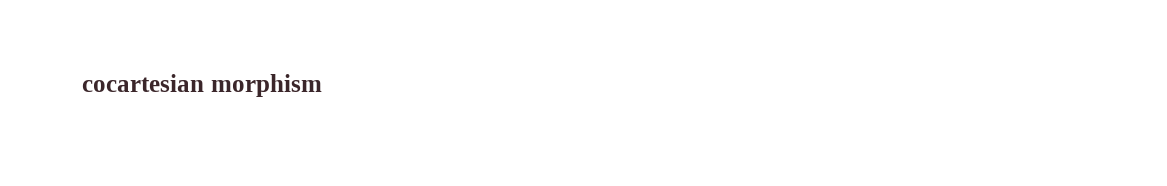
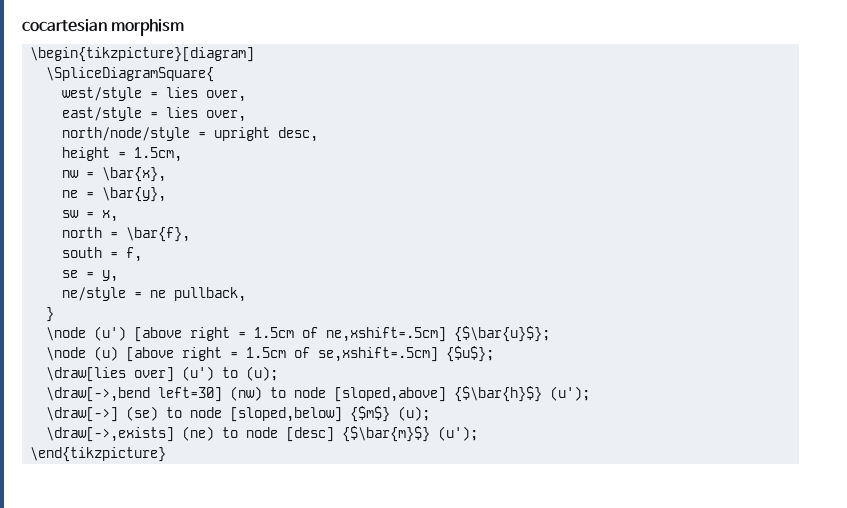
(322, 85) none -> [29,47,254,62] [45,67,214,82] [61,87,246,102] [61,107,246,122] [61,127,318,142] [61,147,182,162] [61,167,166,182] [61,187,166,202] [61,210,118,222] [61,227,190,242] [61,247,142,262] [61,270,118,282] [61,287,246,302] [45,307,54,322] [45,326,550,342] [45,346,494,362] [45,366,278,382] [45,386,590,402] [45,406,430,422] [45,426,478,442] [29,447,166,462] // \begin{tikzpicture}[diagram] // \SpliceDiagramSquare{ // west/style = lies over, // east/style = lies over, // north/node/style = upright desc, // height = 1.5cm, // nw = \bar{x}, // ne = \bar{y}, // sw = x, // north = \bar{f}, // south = f, // se = y, // ne/style = ne pullback, // } // \node (u') [above right = 1.5cm of ne,xshift=.5cm] {$\bar{u}$}; // \node (u) [above right = 1.5cm of se,xshift=.5cm] {$u$}; // \draw[lies over] (u') to (u); // \draw[->,bend left=30] (nw) to node [sloped,above] {$\bar{h}$} (u'); // \draw[->] (se) to node [sloped,below] {$m$} (u); // \draw[->,exists] (ne) to node [desc] {$\bar{m}$} (u'); // \end{tikzpicture}

